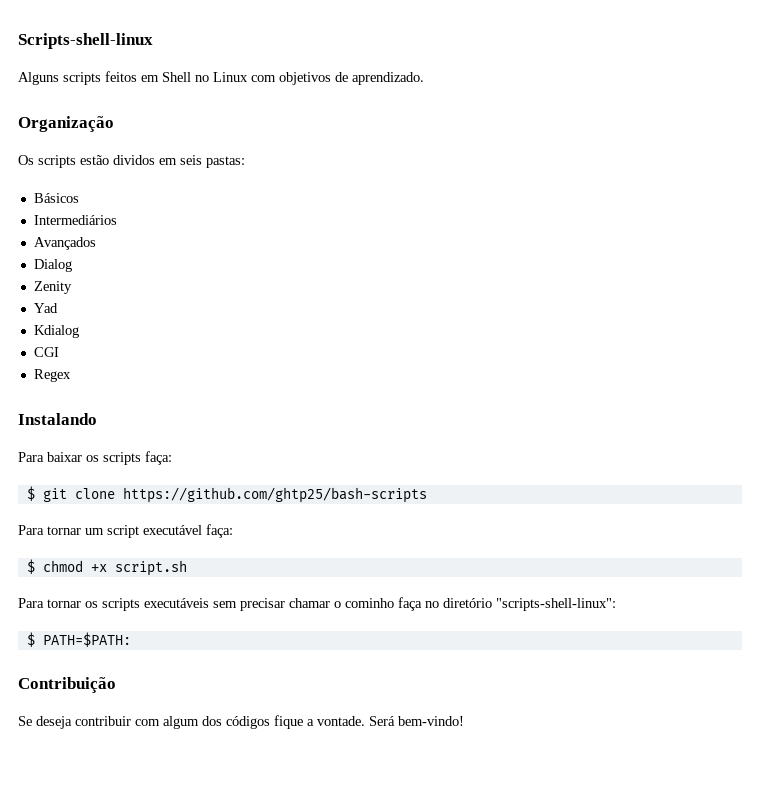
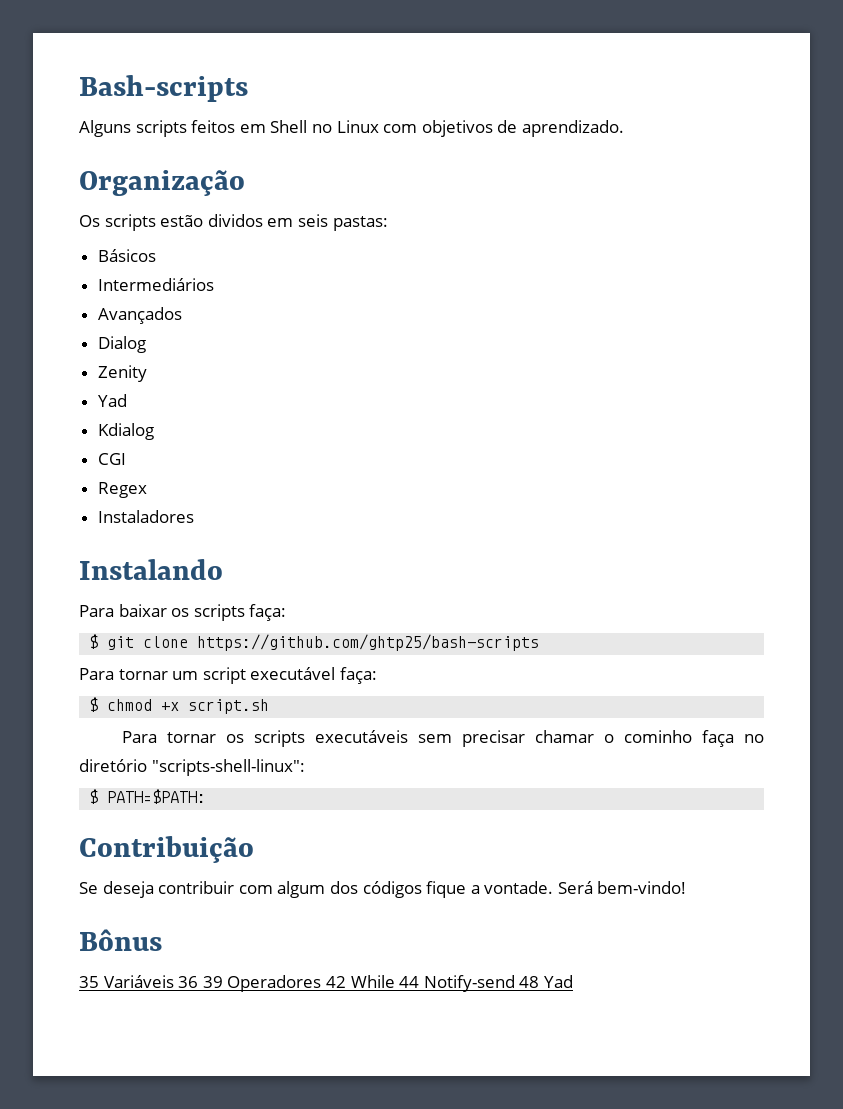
[18,33,153,49] Scripts-shell-linux -> [79,75,248,102] Bash-scripts
(71, 375) none -> [97,510,194,523] // Instaladores
(464, 721) none -> [79,929,162,951] [79,975,573,992] // Bônus // 35 Variáveis 36 39 Operadores 42 While 44 Notify-send 48 Yad

